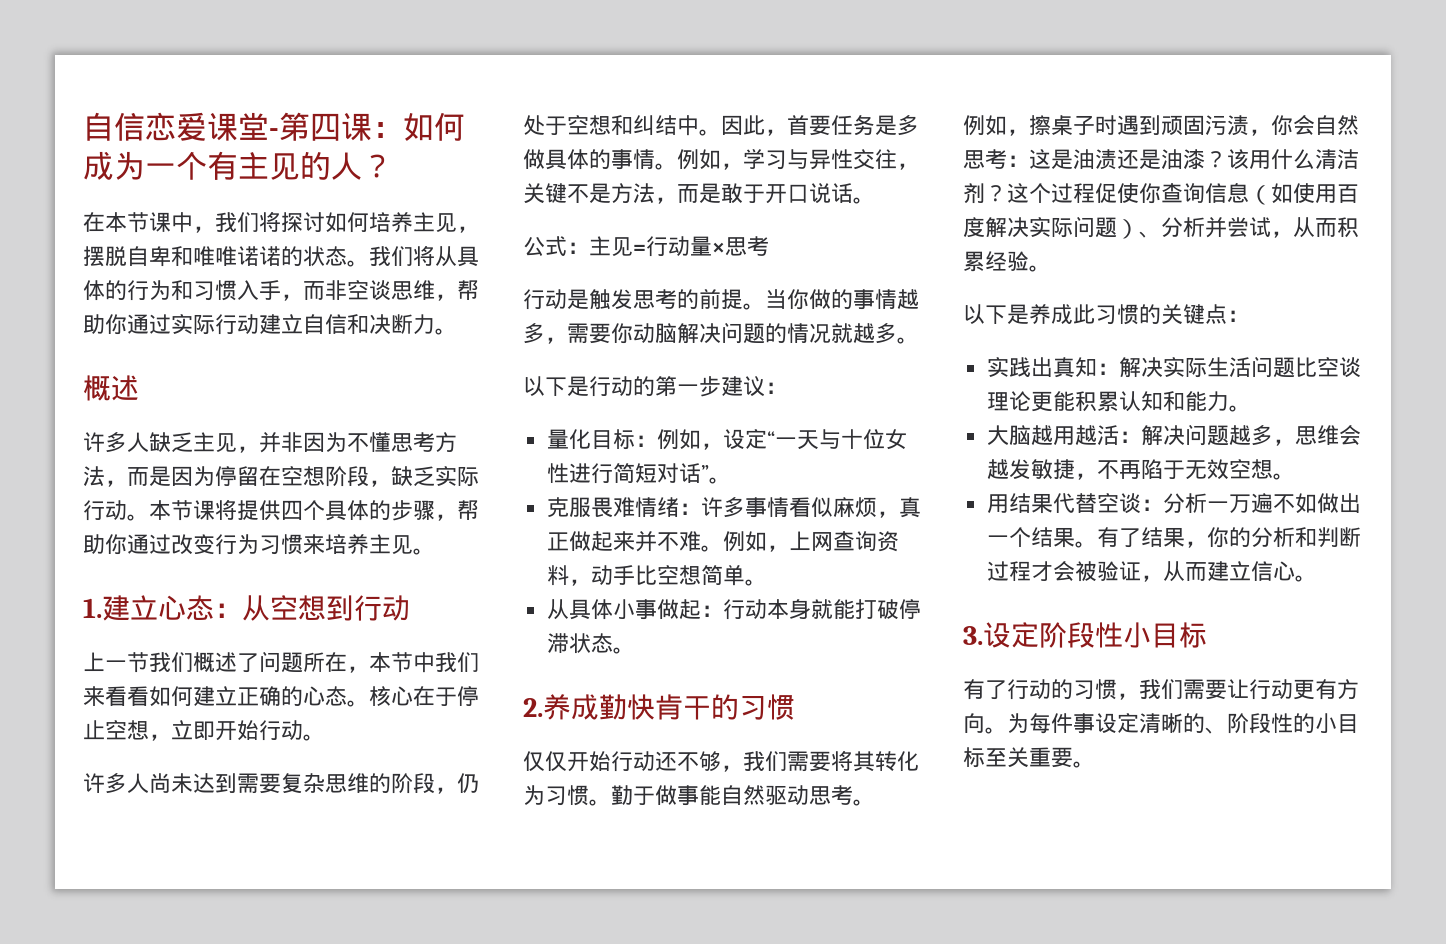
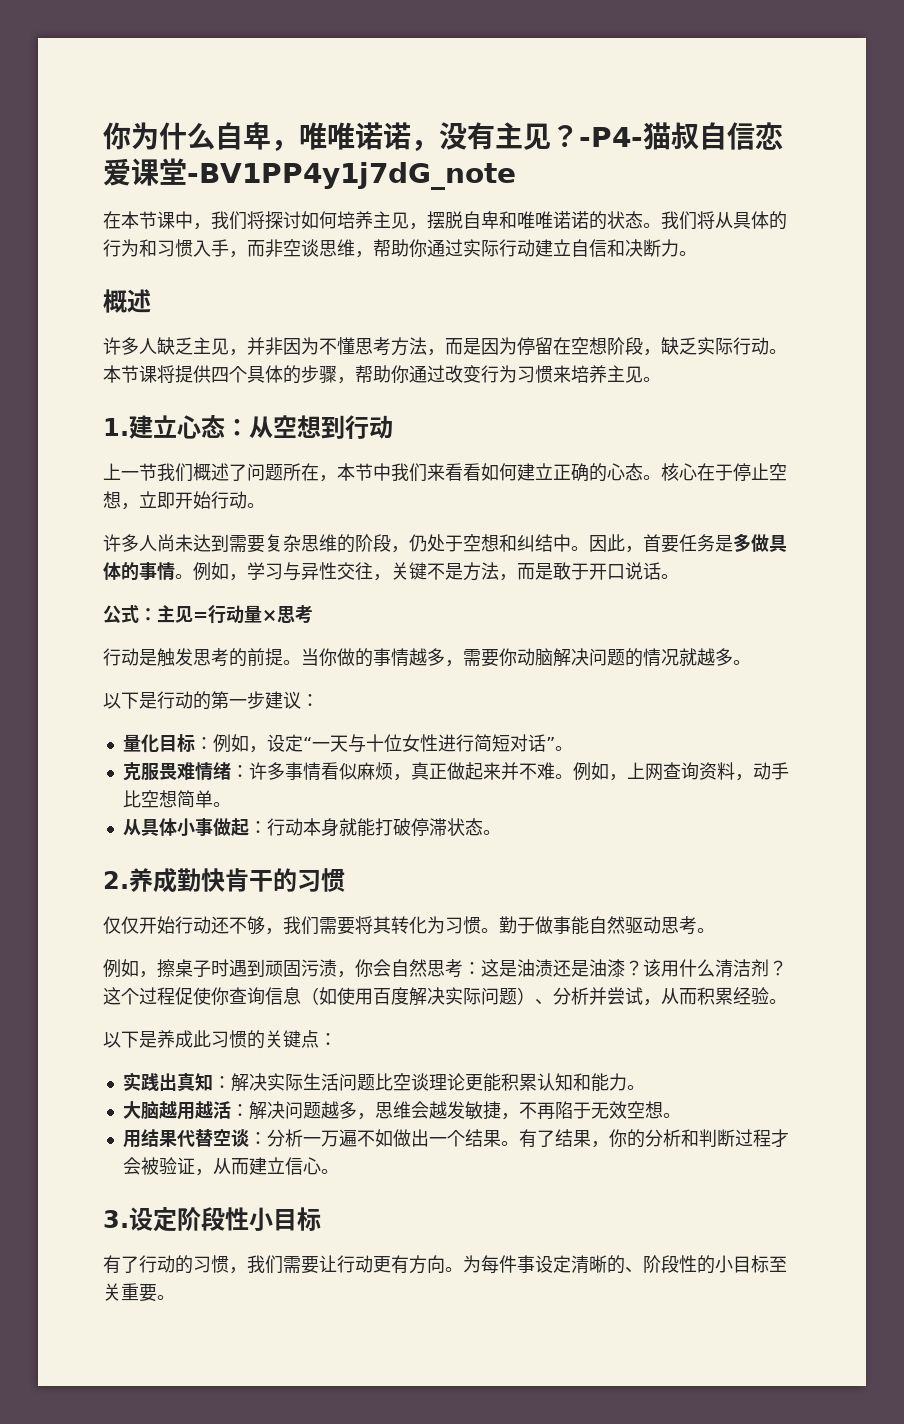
[83,112,465,141] [83,151,393,180] 自信恋爱课堂-第四课：如何成为一个有主见的人？ -> [103,122,783,152] [103,158,516,190] 你为什么自卑，唯唯诺诺，没有主见？-P4-猫叔自信恋爱课堂-BV1PP4y1j7dG_note

